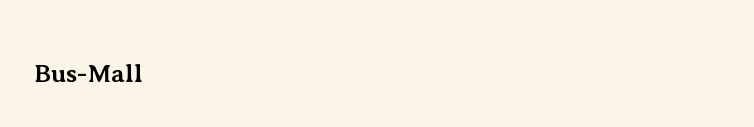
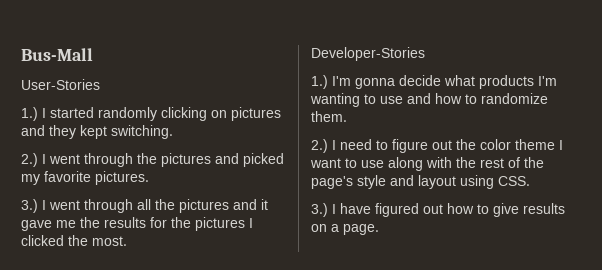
(143, 73) none -> [21,79,100,90] [21,107,281,121] [21,125,173,139] [21,153,284,167] [21,171,149,185] [21,199,268,213] [21,217,253,231] [21,235,127,246] [311,47,425,61] [311,75,557,89] [310,93,548,107] [311,111,347,122] [311,139,563,153] [310,157,544,171] [311,175,530,189] [311,203,565,217] [311,224,379,235] // User-Stories // 1.) I started randomly clicking on pictures and they kept switching. // 2.) I went through the pictures and picked my favorite pictures. // 3.) I went through all the pictures and it gave me the results for the pictures I clicked the most. // Developer-Stories // 1.) I'm gonna decide what products I'm wanting to use and how to randomize them. // 2.) I need to figure out the color theme I want to use along with the rest of the page's style and layout using CSS. // 3.) I have figured out how to give results on a page.

